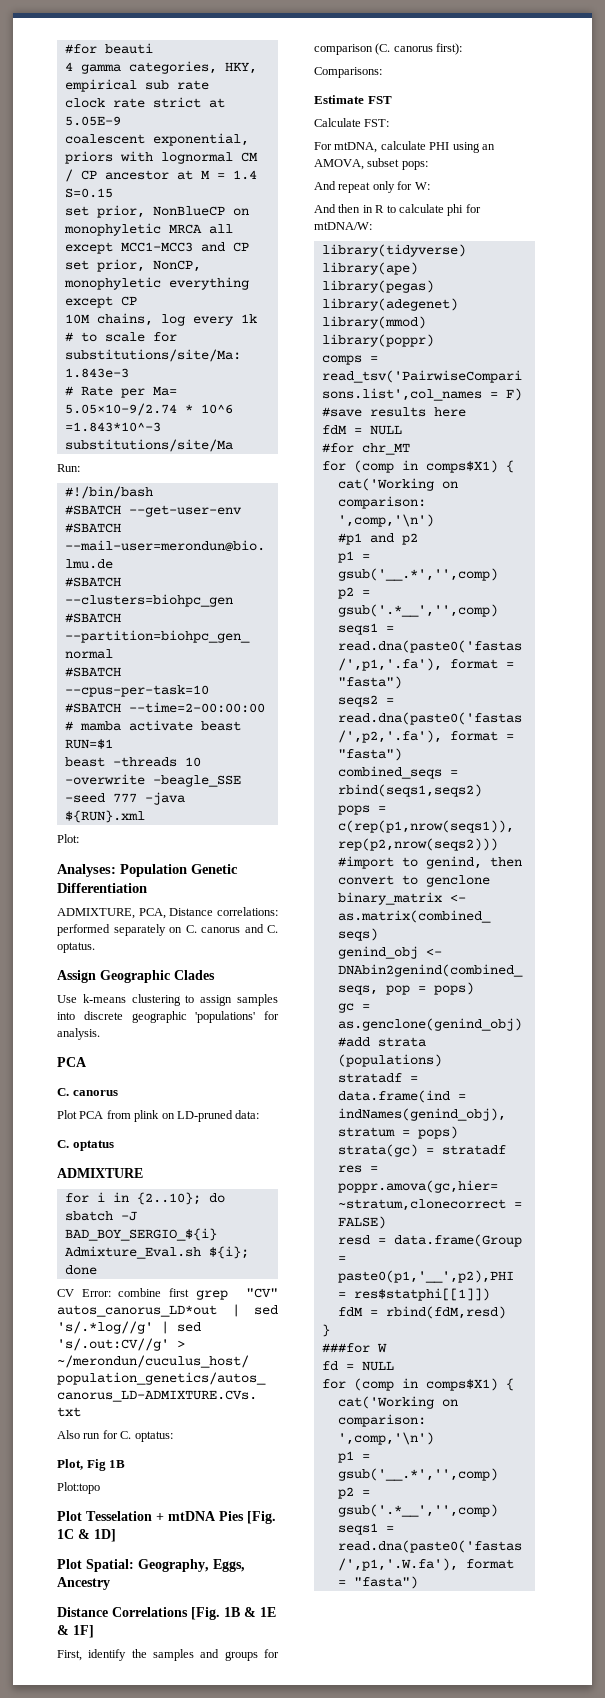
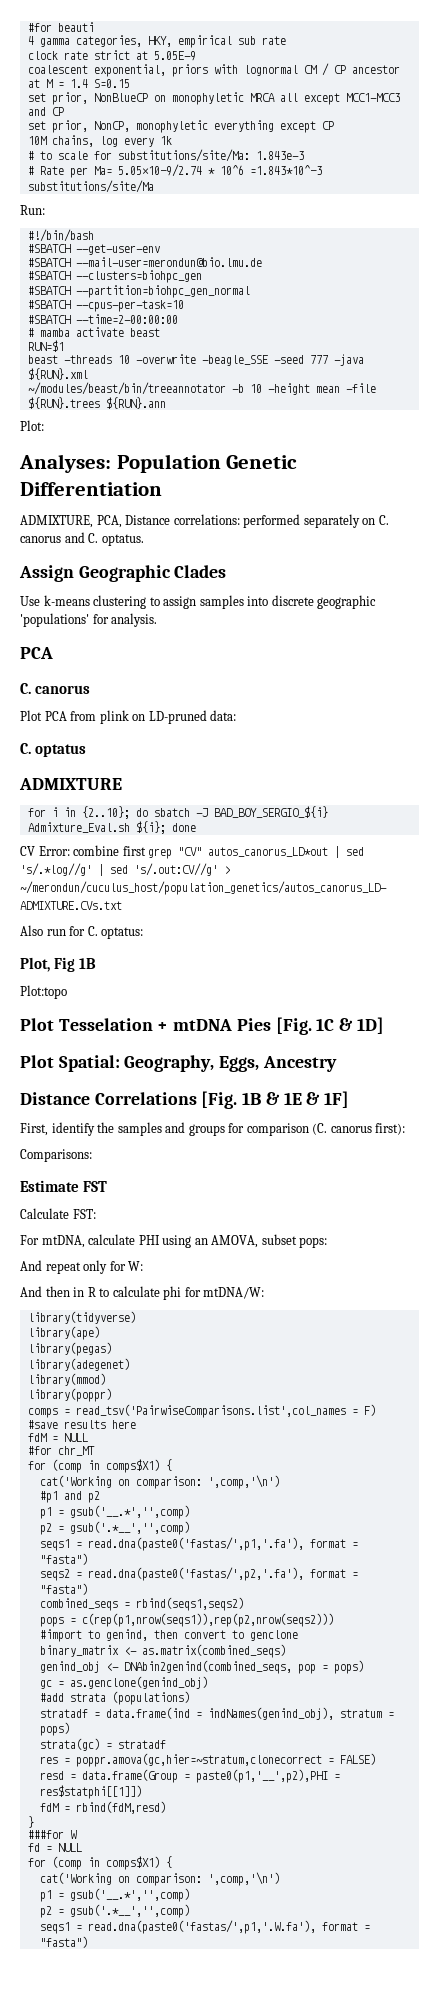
(145, 816) none -> [27,382,376,395] [27,397,166,409] // ~/modules/beast/bin/treeannotator -b 10 -height mean -file ${RUN}.trees ${RUN}.ann

